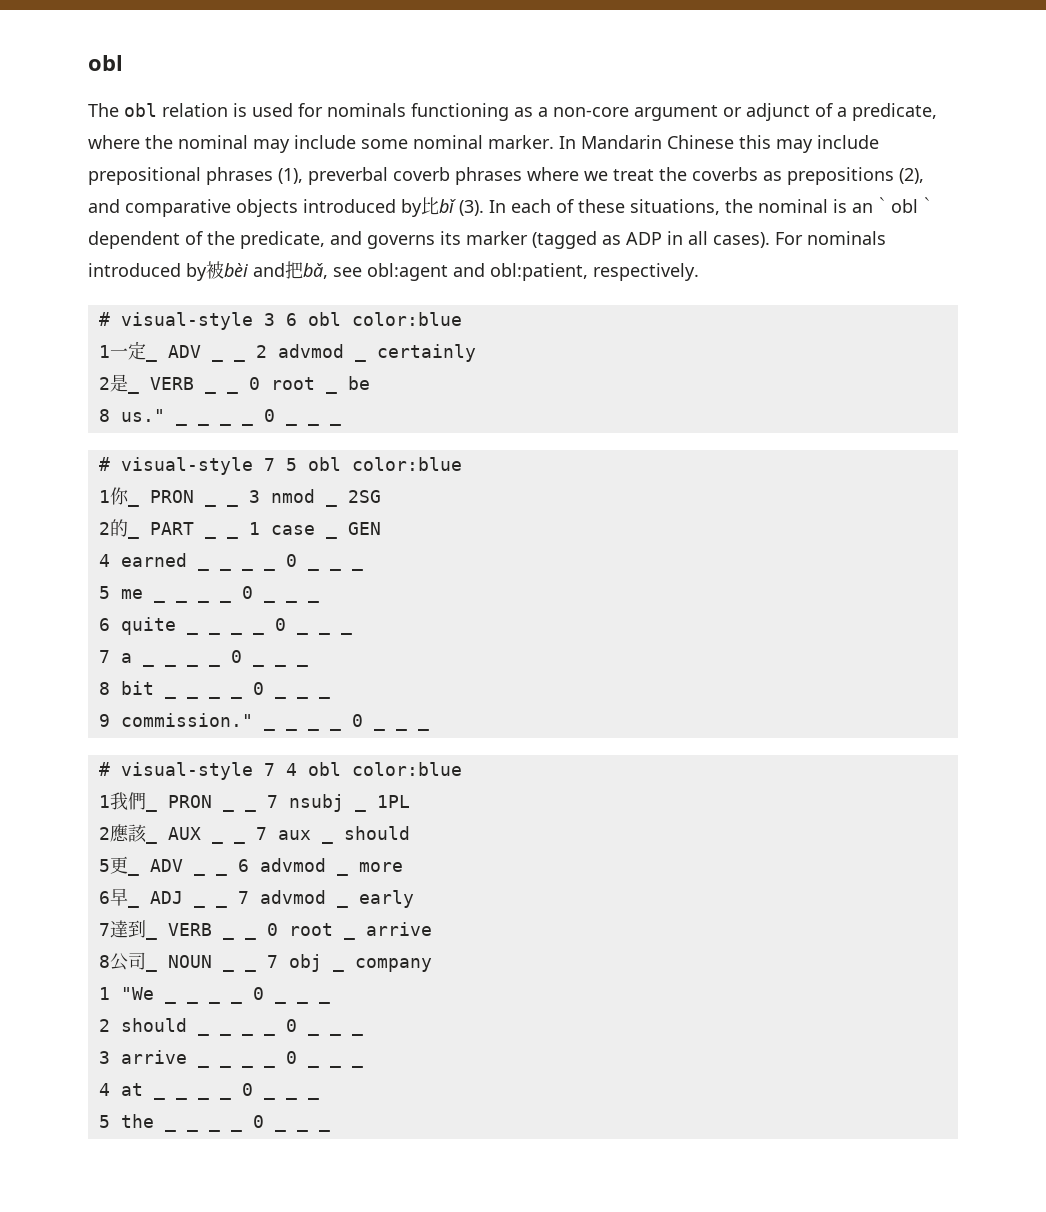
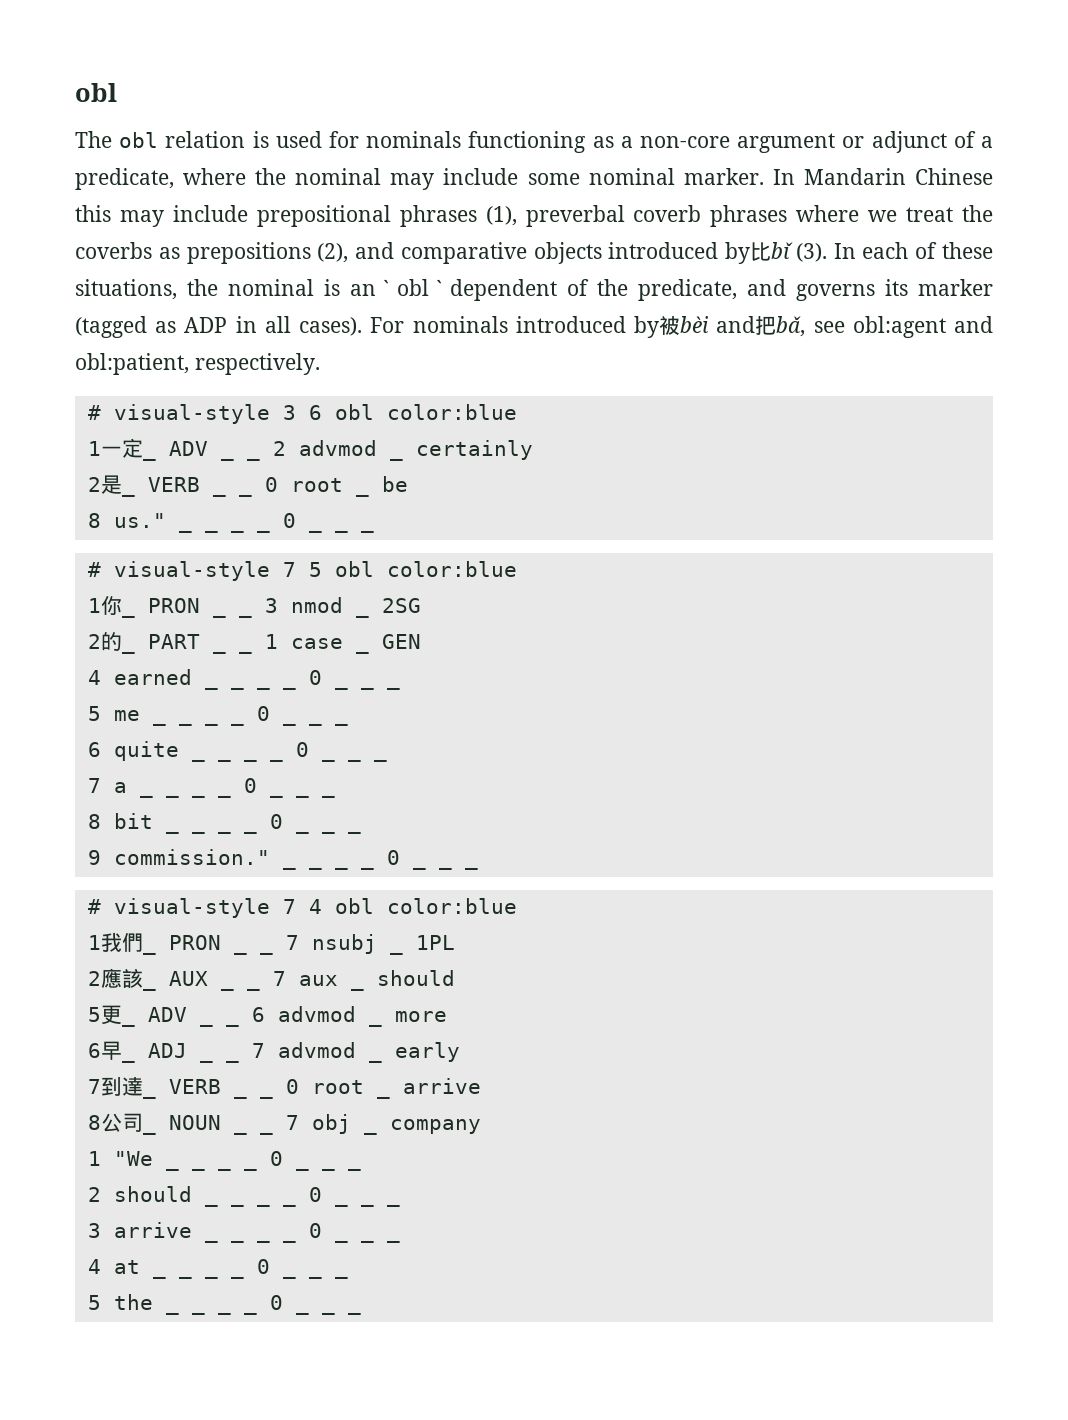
[109,920,146,938] 達到 -> [100,1077,143,1096] 到達

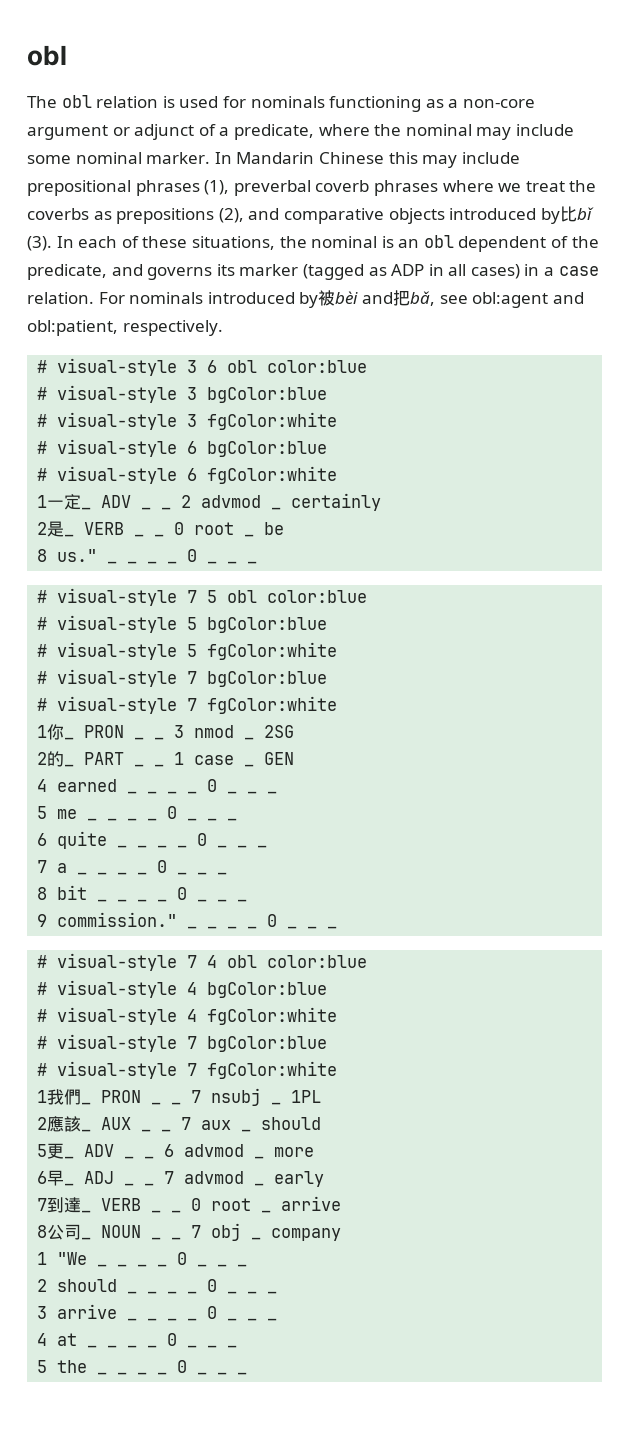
[376,279,450,296] ｀obl｀ -> [423,235,454,248] obl
[299,317,363,336] cases). -> [470,264,599,279] [27,292,94,304] cases) in a case relation.
(517, 412) none -> [37,385,328,403] [37,412,338,430] [37,439,328,457] [37,466,338,484] // # visual-style 3 bgColor:blue // # visual-style 3 fgColor:white // # visual-style 6 bgColor:blue // # visual-style 6 fgColor:white
(517, 569) none -> [37,615,328,633] [37,642,338,660] [37,669,328,687] [37,696,338,714] // # visual-style 5 bgColor:blue // # visual-style 5 fgColor:white // # visual-style 7 bgColor:blue // # visual-style 7 fgColor:white
(517, 906) none -> [37,980,328,998] [37,1007,338,1025] [37,1034,328,1052] [37,1061,338,1079] // # visual-style 4 bgColor:blue // # visual-style 4 fgColor:white // # visual-style 7 bgColor:blue // # visual-style 7 fgColor:white

